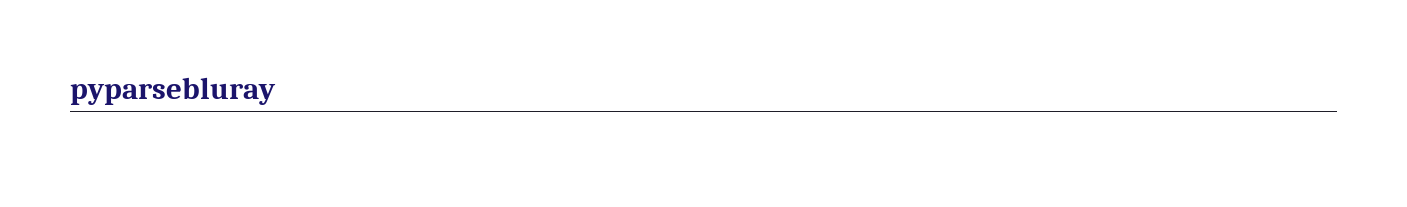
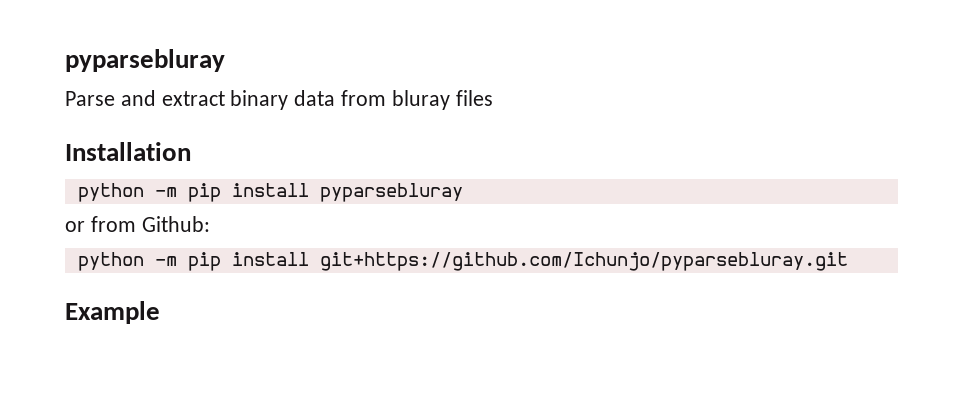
[70,77,276,105] pyparsebluray -> [65,49,225,72] [65,90,493,110] [65,142,191,161] [77,183,463,202] [65,216,210,232] [77,252,848,271] [65,301,160,324] pyparsebluray // Parse and extract binary data from bluray files // Installation // python -m pip install pyparsebluray // or from Github: // python -m pip install git+https://github.com/Ichunjo/pyparsebluray.git // Example

